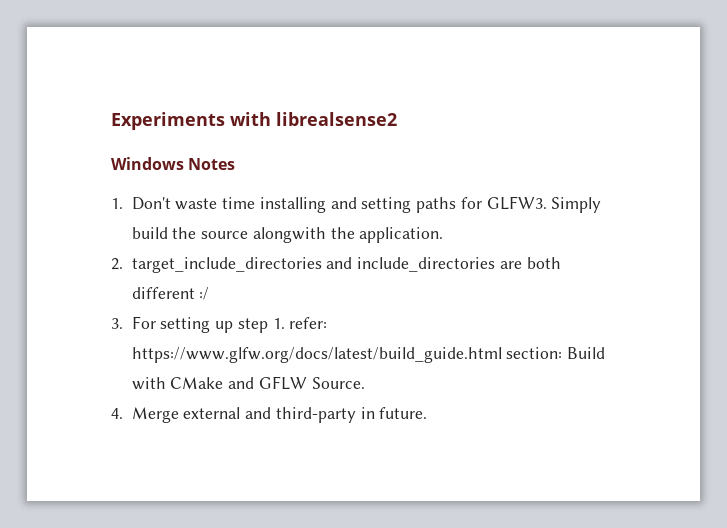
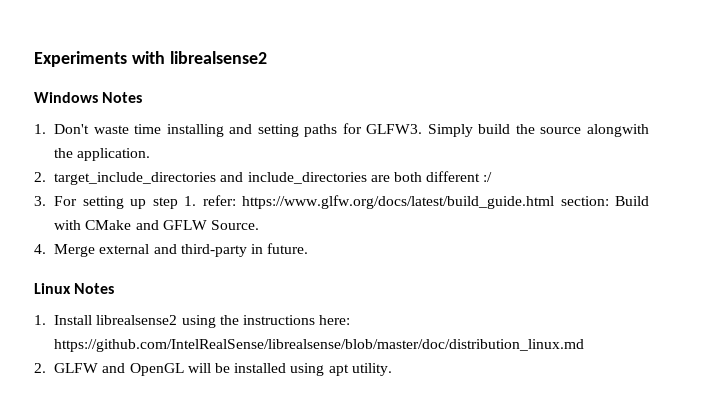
(428, 413) none -> [34,283,115,294] [34,315,351,328] [54,339,585,352] [34,363,392,376] // Linux Notes // 1. Install librealsense2 using the instructions here: https://github.com/IntelRealSense/librealsense/blob/master/doc/distribution_linux.md // 2. GLFW and OpenGL will be installed using apt utility.

